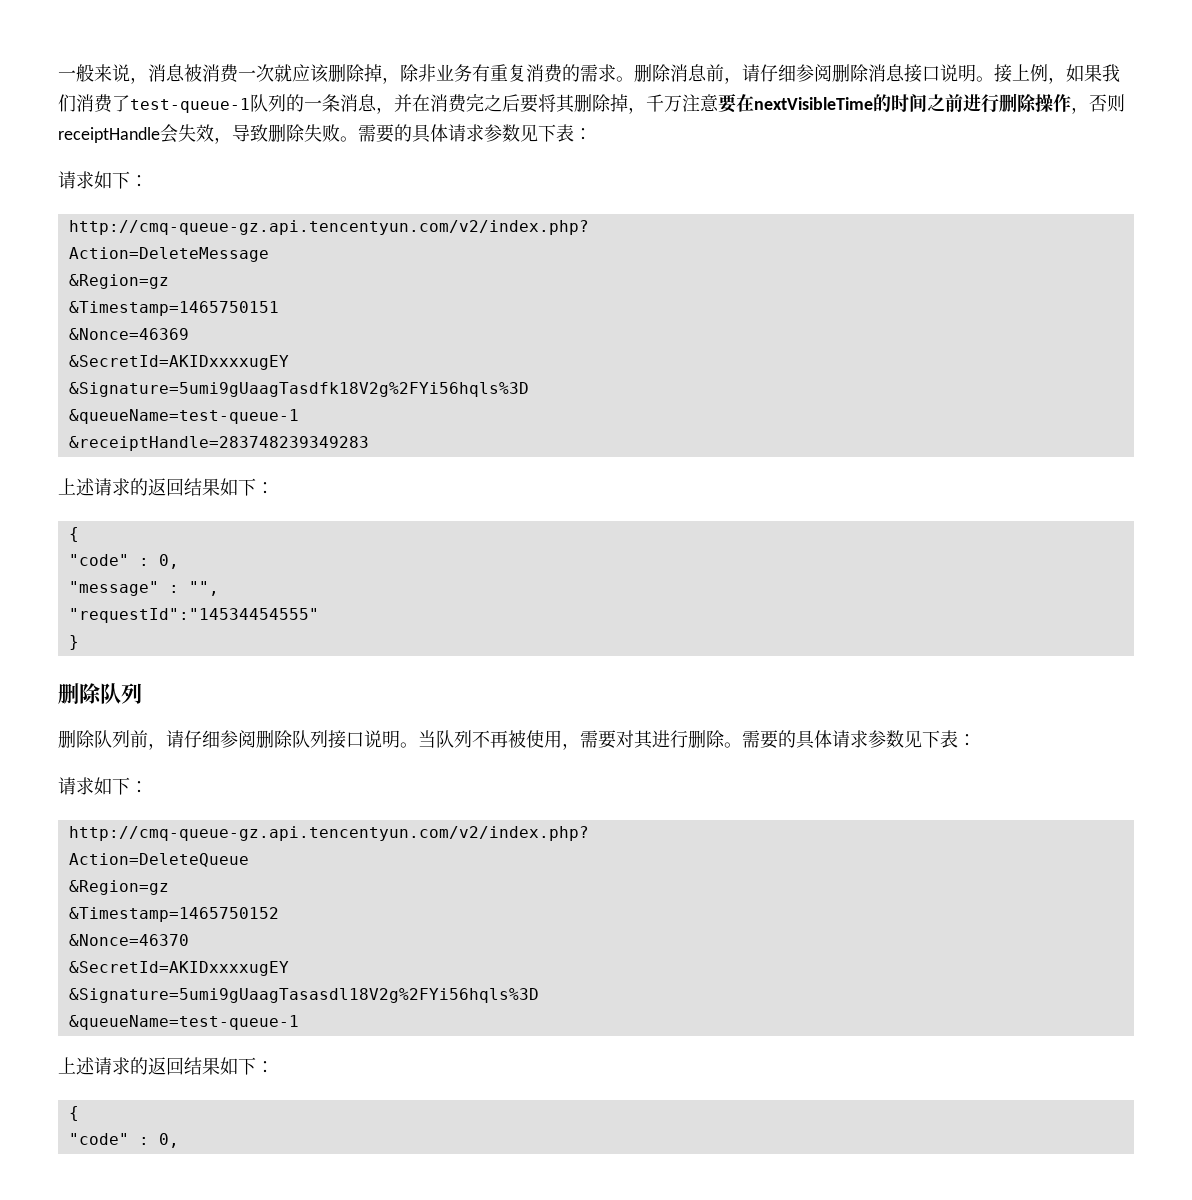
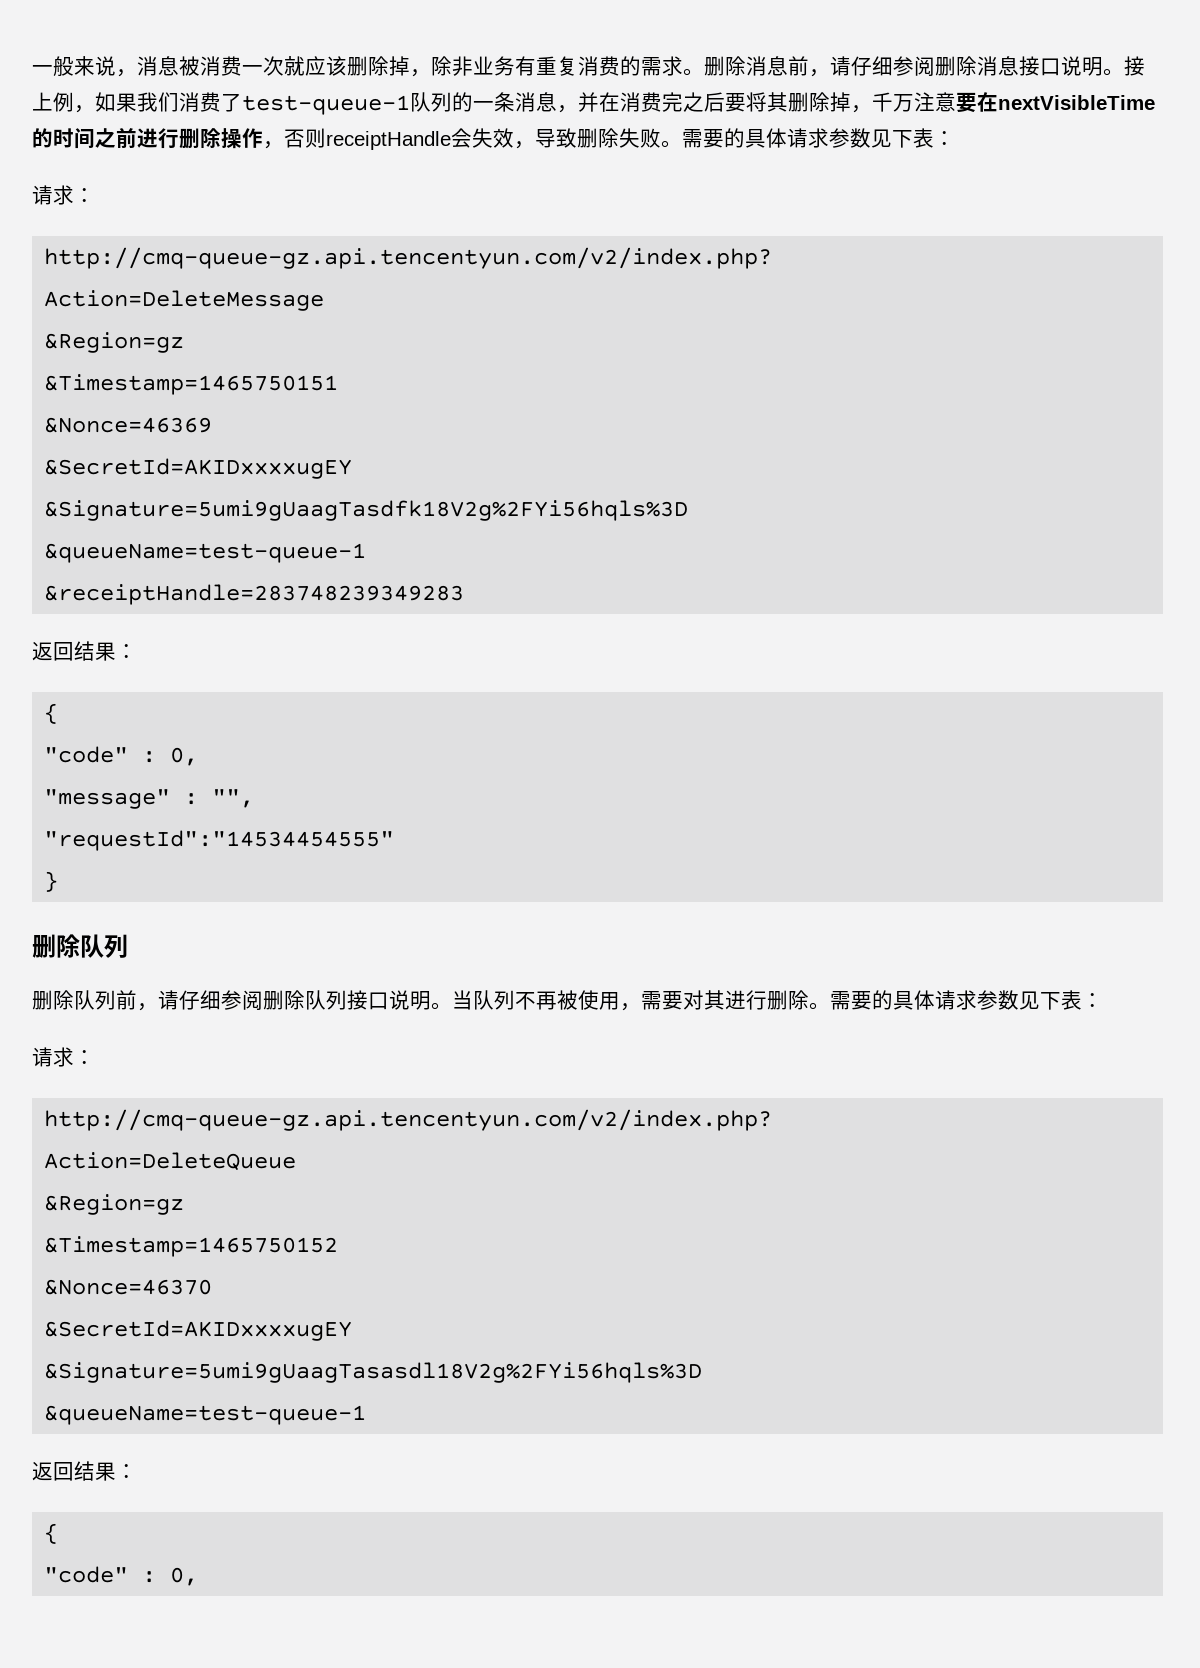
[94,171,130,189] 如下 -> (74, 195) none
[58,478,256,496] 上述请求的返回结果如下 -> [32,641,116,661] 返回结果
[94,777,130,795] 如下 -> (74, 1057) none
[58,1057,256,1075] 上述请求的返回结果如下 -> [32,1461,116,1481] 返回结果

